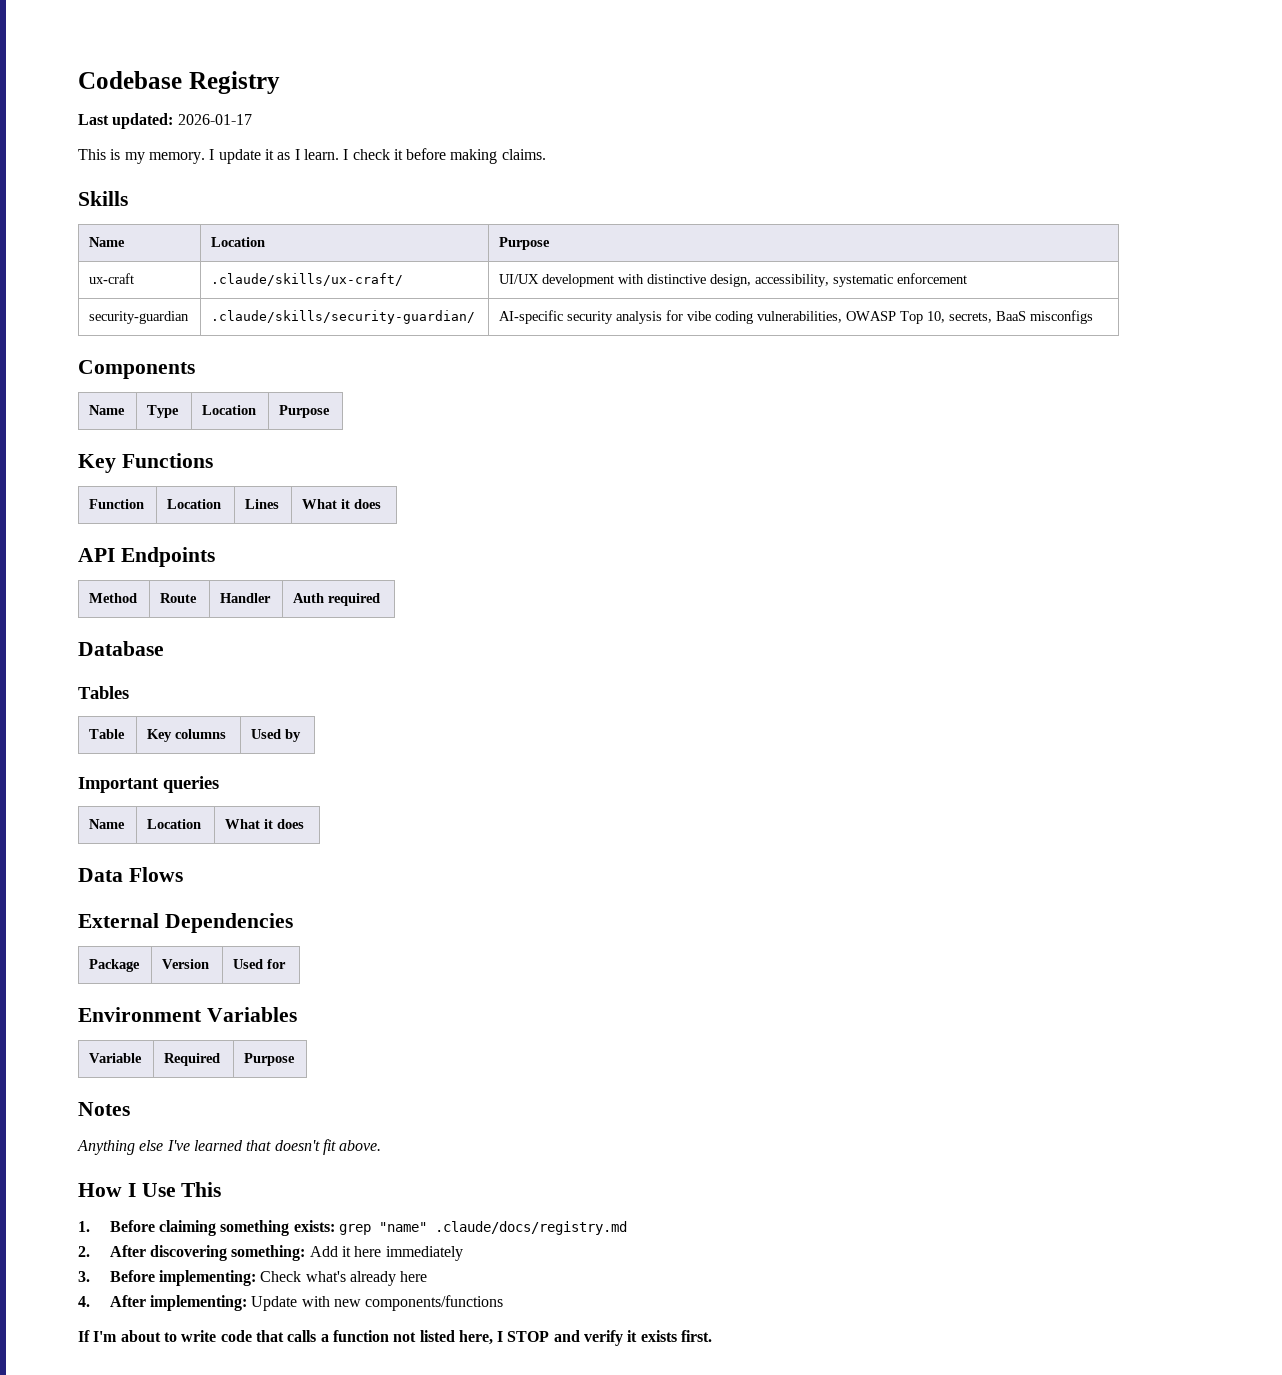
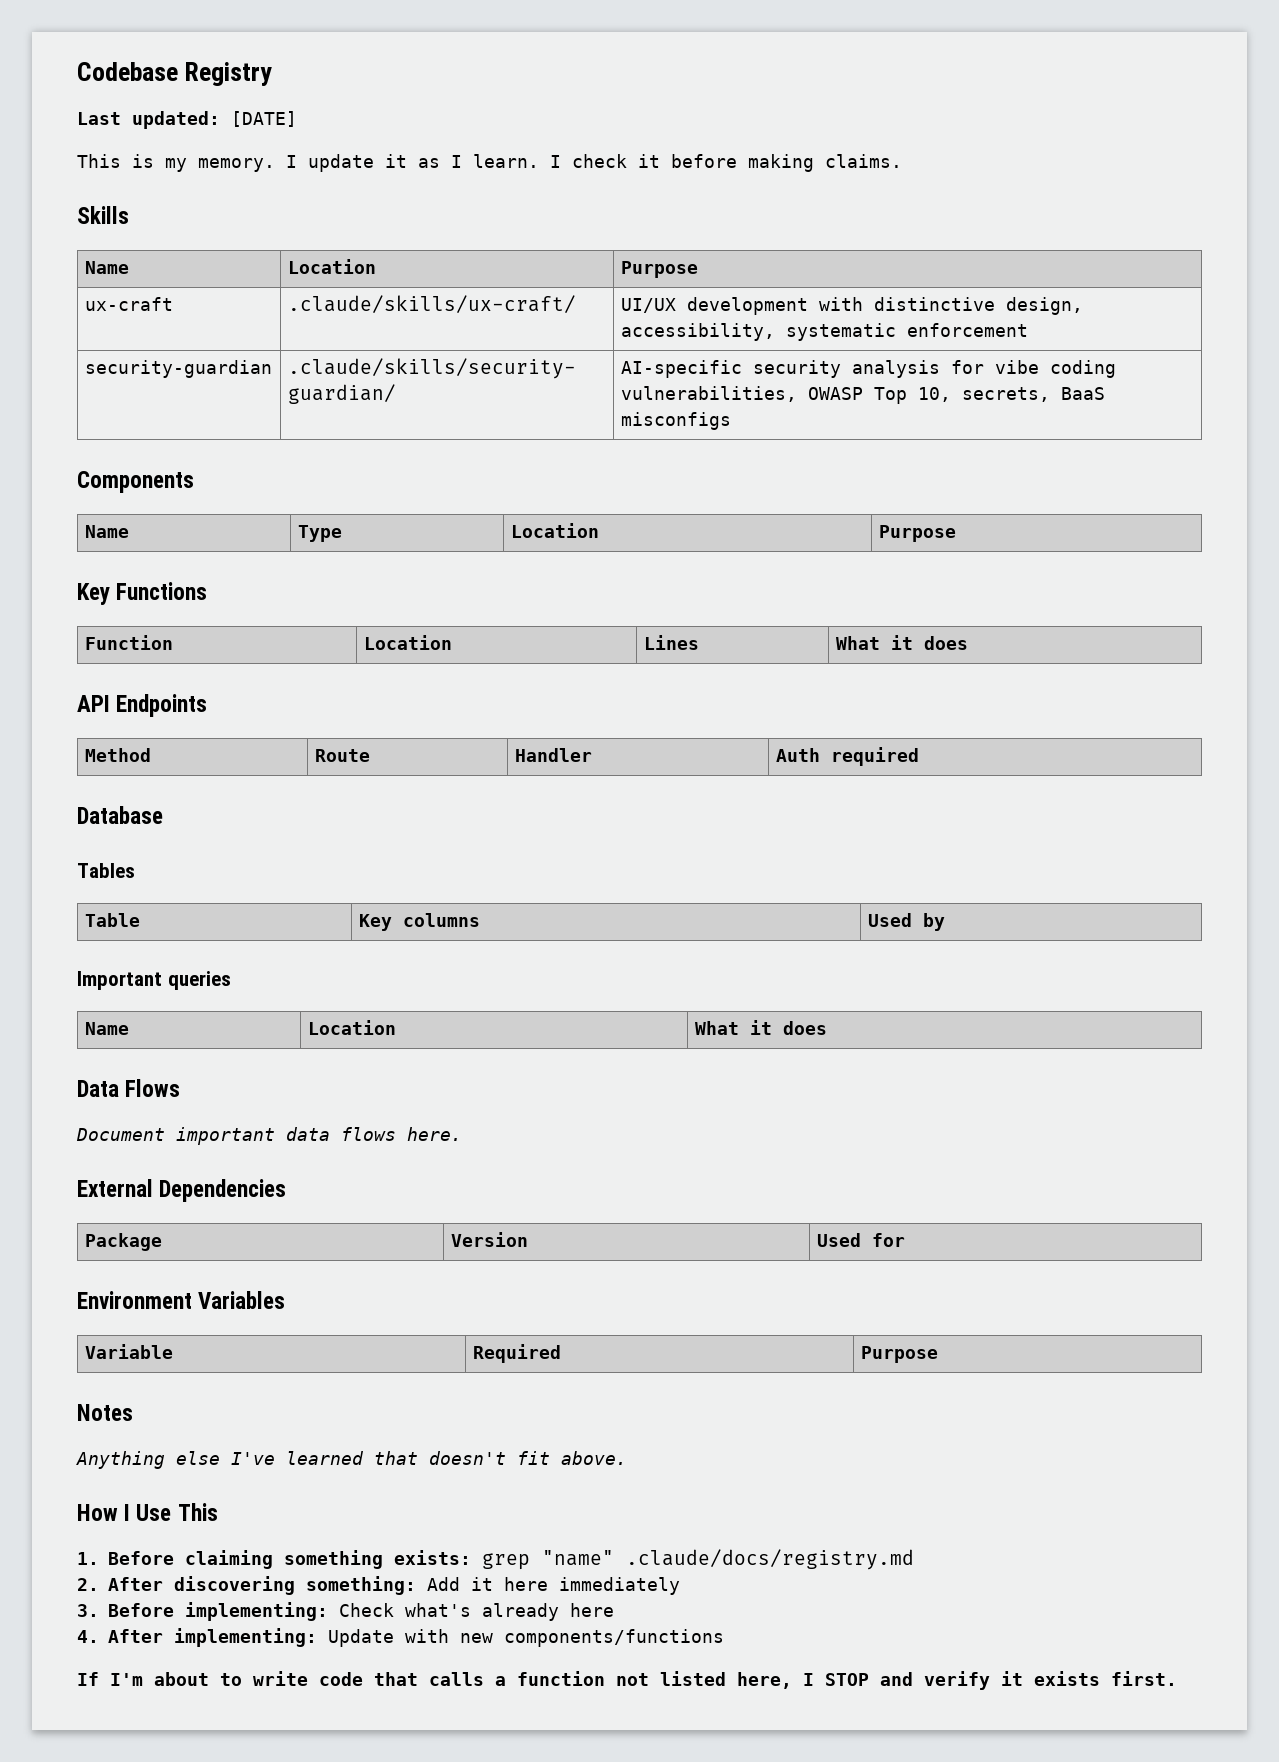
[177,114,252,125] 2026-01-17 -> [231,111,297,127] [DATE]
(183, 874) none -> [76,1127,462,1145] // Document important data flows here.

